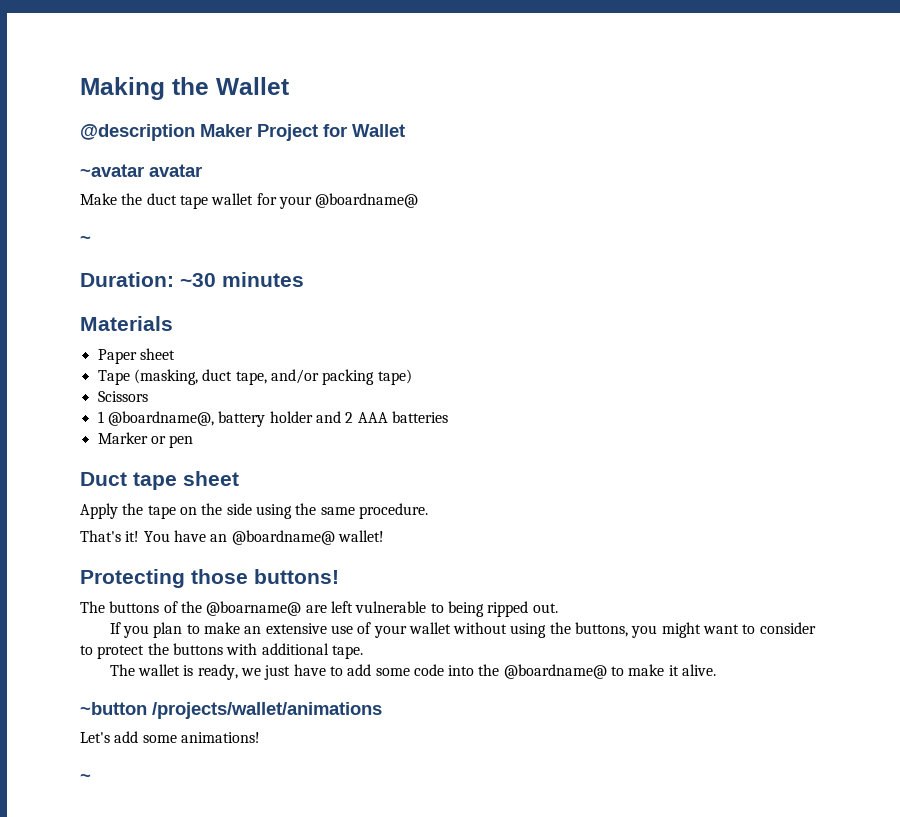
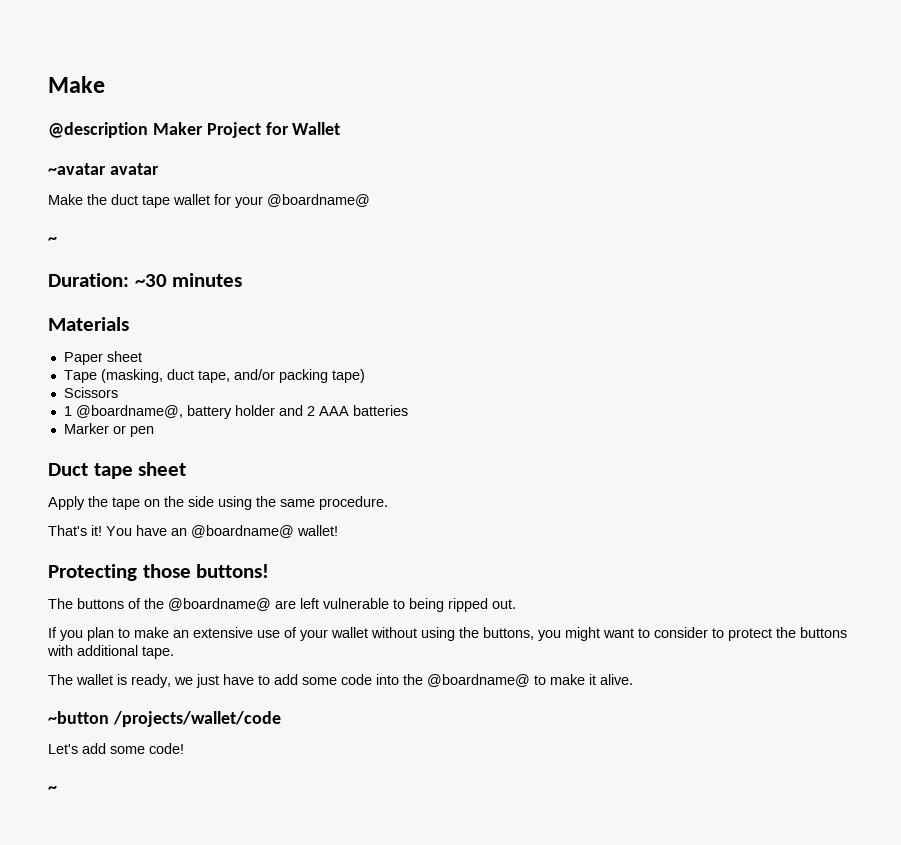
[80,77,289,100] Making the Wallet -> [48,76,105,93] Make
[206,601,302,616] @boarname@ -> [168,598,271,611] @boardname@
[152,702,382,719] /projects/wallet/animations -> [112,711,281,727] /projects/wallet/code
[180,732,260,743] animations! -> [149,743,184,754] code!

